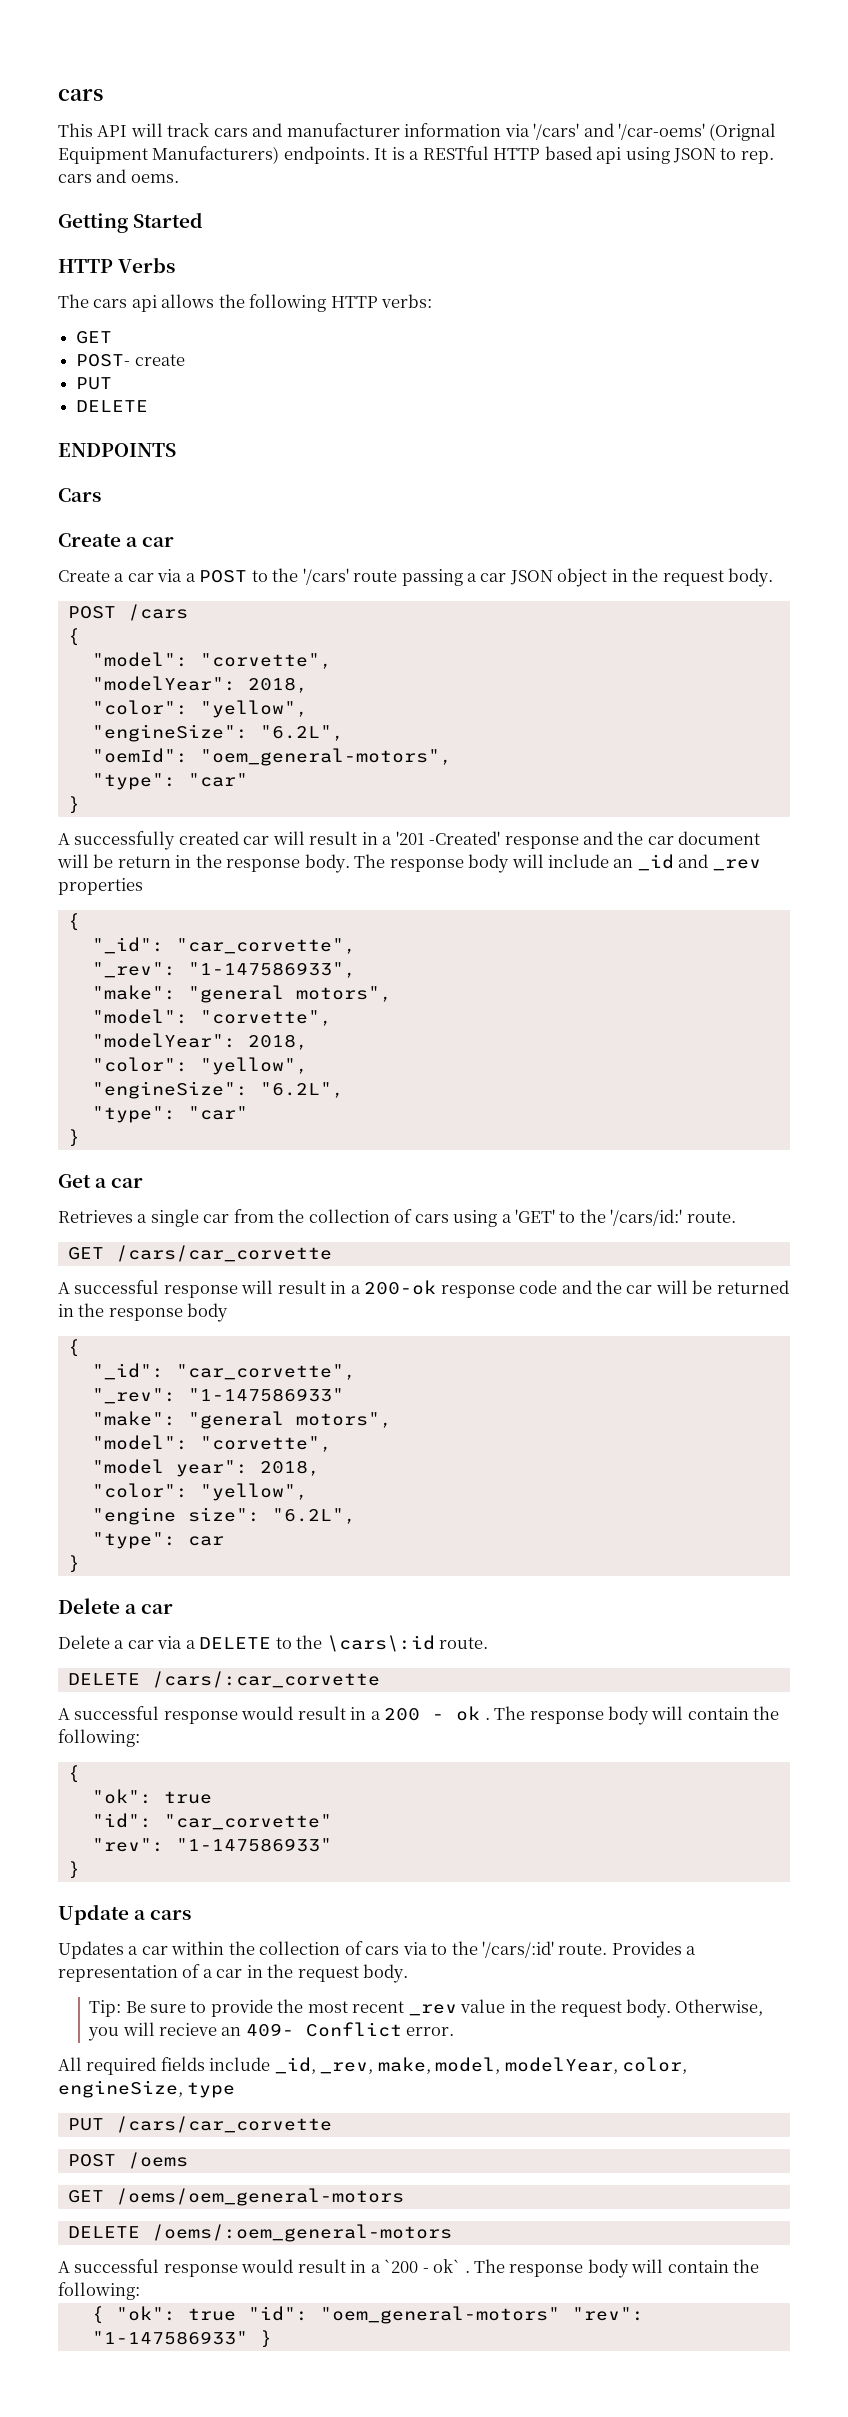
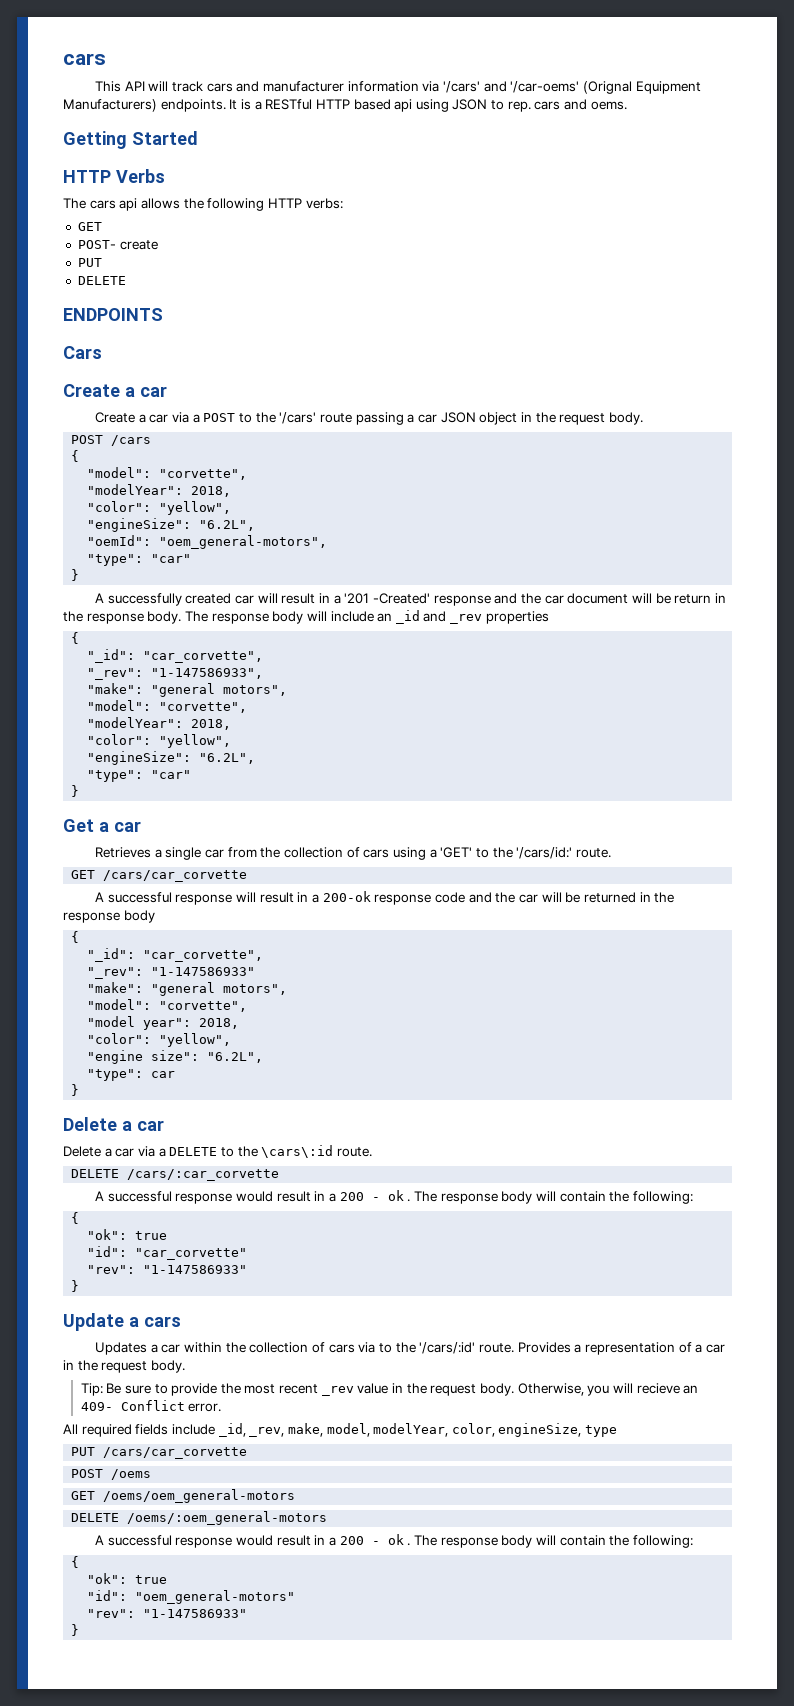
[384,2259,760,2278] [58,2282,140,2300] [91,2306,236,2324] `200 - ok` . The response body will contain the following: // { "ok": true -> [339,1534,693,1548] [71,1556,80,1568] [87,1573,168,1584] 200 - ok . The response body will contain the following: // { // "ok": true //
[571,2307,644,2321] [91,2331,248,2345] "rev": "1-147586933" -> [87,1609,248,1618] // "rev": "1-147586933" //

